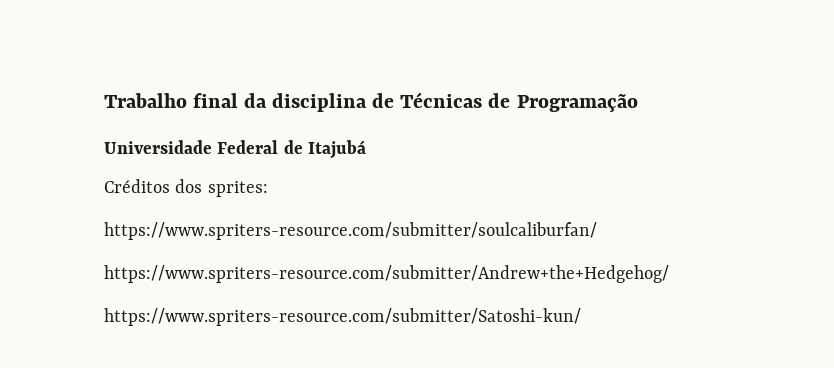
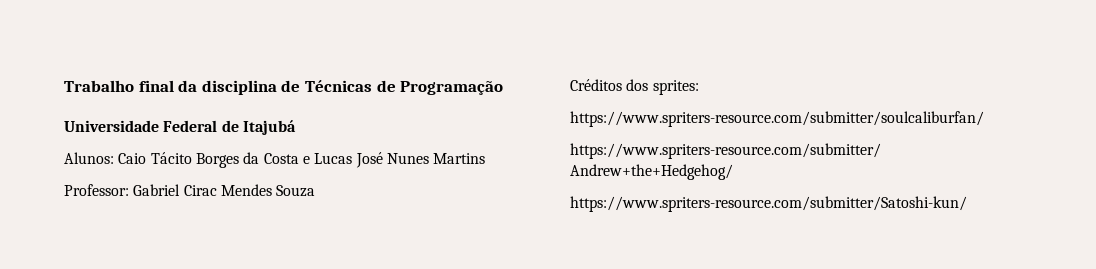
(366, 149) none -> [64,152,486,168] [64,184,316,197] // Alunos: Caio Tácito Borges da Costa e Lucas José Nunes Martins // Professor: Gabriel Cirac Mendes Souza

